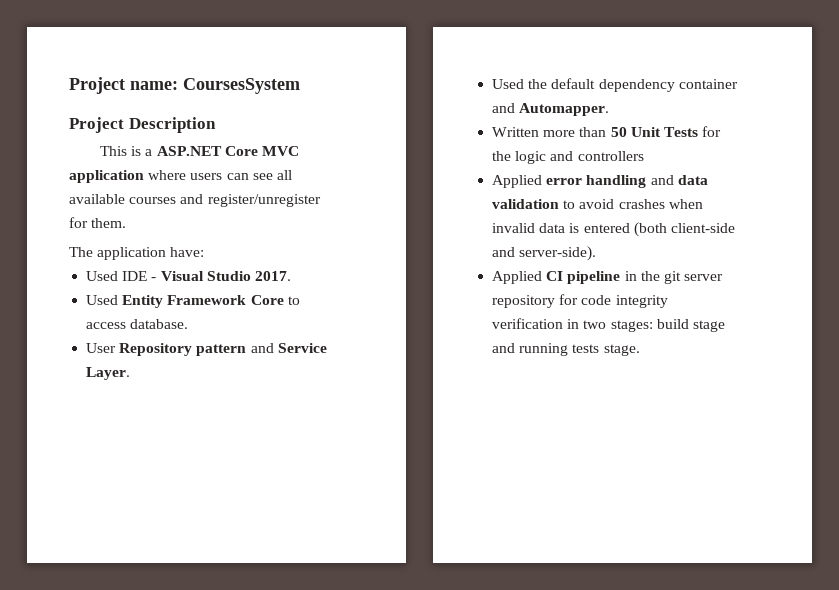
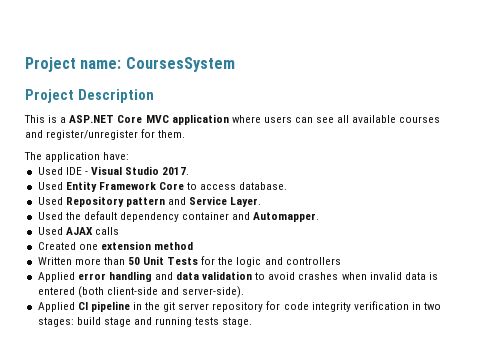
[86,343,117,353] User -> [37,197,63,205] Used
(610, 109) none -> [37,227,119,235] [37,241,193,250] // Used AJAX calls // Created one extension method

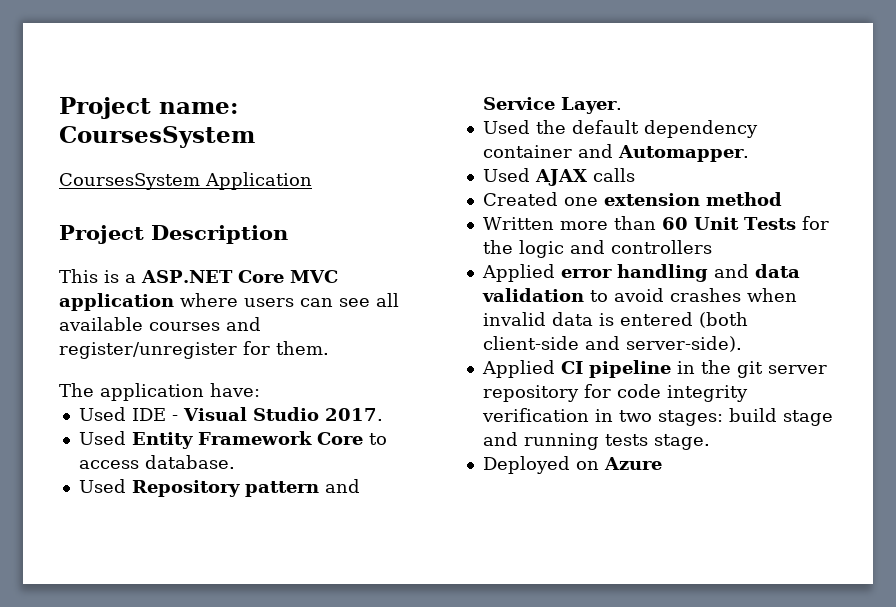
(235, 64) none -> [59,172,312,190] // CoursesSystem Application
[127,257,140,265] 50 -> [661,217,688,230] 60
(253, 322) none -> [482,456,662,474] // Deployed on Azure

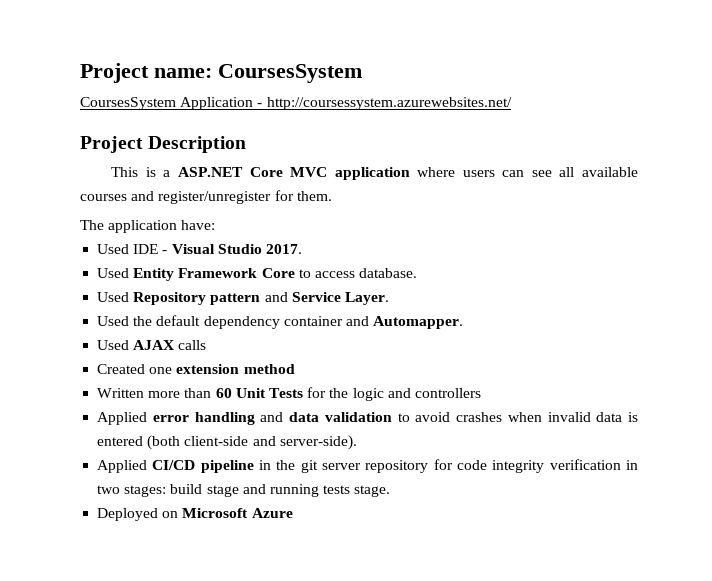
(312, 181) none -> [257,97,512,110] - http://coursessystem.azurewebsites.net/
[560,361,583,374] CI -> [152,460,196,470] CI/CD
(599, 465) none -> [182,508,249,518] Microsoft

